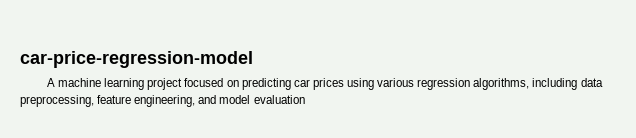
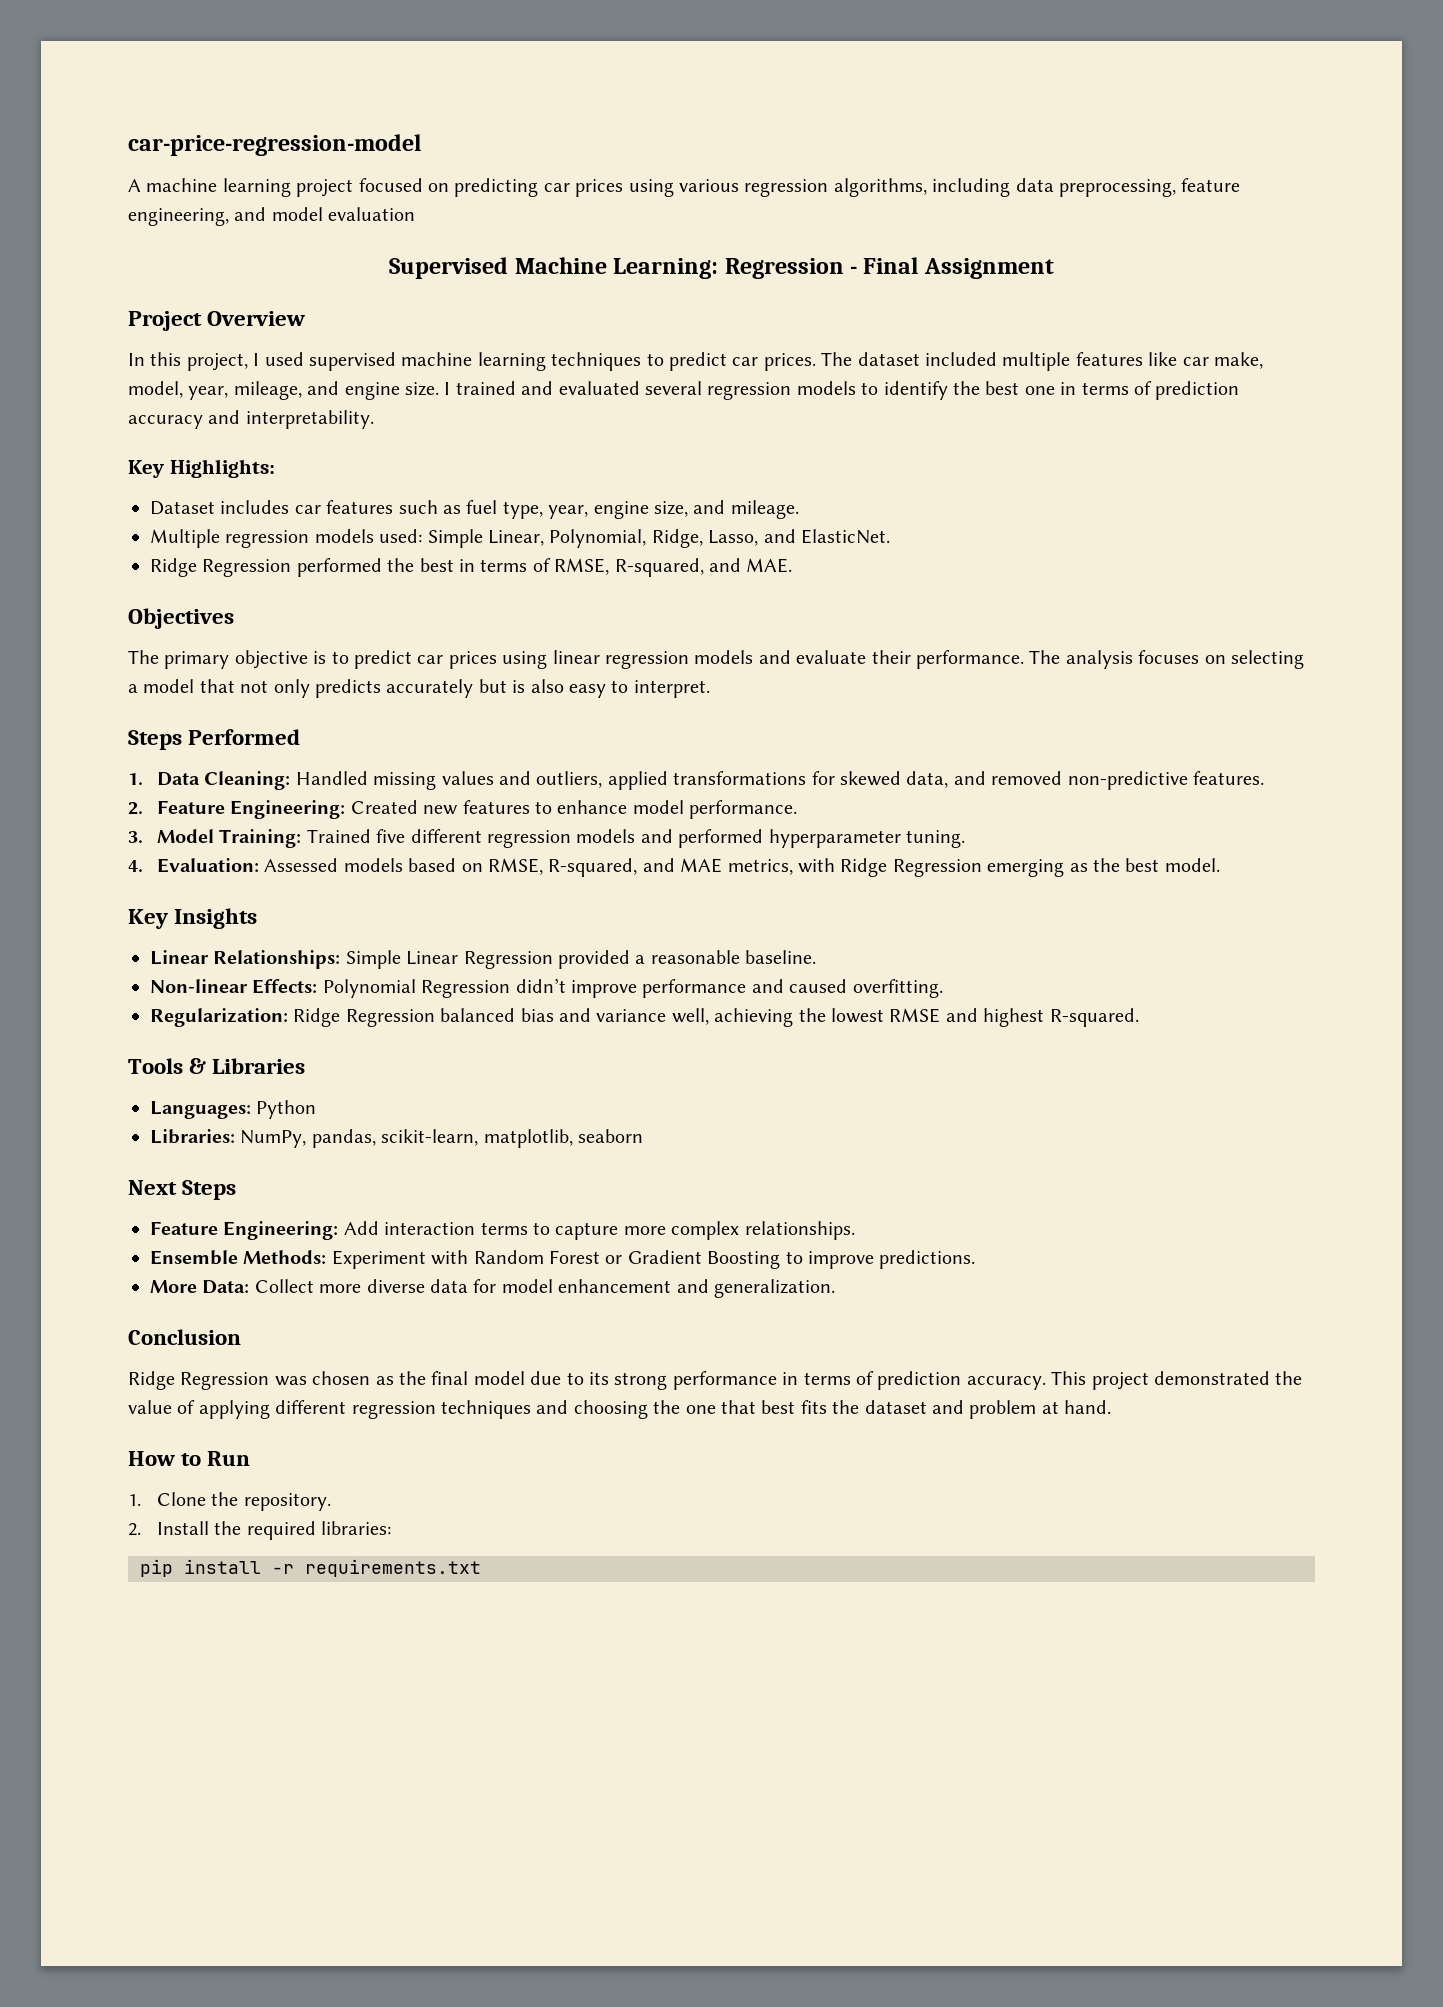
(305, 99) none -> [389,257,1054,279] [128,311,306,331] [128,352,1263,371] [128,381,1240,400] [128,410,374,429] [128,459,275,478] [150,500,799,519] [150,529,890,548] [150,558,793,577] [128,608,234,629] [128,650,1304,669] [128,679,710,698] [128,729,301,750] [128,771,1265,790] [128,800,798,819] [128,829,966,848] [128,858,1220,877] [128,908,258,929] [150,950,817,969] [150,978,943,998] [150,1008,1139,1027] [128,1058,306,1074] [150,1100,317,1119] [150,1129,643,1148] [128,1180,237,1200] [150,1221,855,1240] [150,1250,976,1269] [150,1279,835,1298] [128,1329,241,1345] [128,1371,1303,1390] [128,1400,1112,1419] [128,1451,251,1466] [128,1492,331,1511] [128,1521,392,1540] [140,1559,481,1577] // Supervised Machine Learning: Regression - Final Assignment // Project Overview // In this project, I used supervised machine learning techniques to predict car prices. The dataset included multiple features like car make, model, year, mileage, and engine size. I trained and evaluated several regression models to identify the best one in terms of prediction accuracy and interpretability. // Key Highlights: // Dataset includes car features such as fuel type, year, engine size, and mileage. // Multiple regression models used: Simple Linear, Polynomial, Ridge, Lasso, and ElasticNet. // Ridge Regression performed the best in terms of RMSE, R-squared, and MAE. // Objectives // The primary objective is to predict car prices using linear regression models and evaluate their performance. The analysis focuses on selecting a model that not only predicts accurately but is also easy to interpret. // Steps Performed // 1. Data Cleaning: Handled missing values and outliers, applied transformations for skewed data, and removed non-predictive features. // 2. Feature Engineering: Created new features to enhance model performance. // 3. Model Training: Trained five different regression models and performed hyperparameter tuning. // 4. Evaluation: Assessed models based on RMSE, R-squared, and MAE metrics, with Ridge Regression emerging as the best model. // Key Insights // Linear Relationships: Simple Linear Regression provided a reasonable baseline. // Non-linear Effects: Polynomial Regression didn’t improve performance and caused overfitting. // Regularization: Ridge Regression balanced bias and variance well, achieving the lowest RMSE and highest R-squared. // Tools & Libraries // Languages: Python // Libraries: NumPy, pandas, scikit-learn, matplotlib, seaborn // Next Steps // Feature Engineering: Add interaction terms to capture more complex relationships. // Ensemble Methods: Experiment with Random Forest or Gradient Boosting to improve predictions. // More Data: Collect more diverse data for model enhancement and generalization. // Conclusion // Ridge Regression was chosen as the final model due to its strong performance in terms of prediction accuracy. This project demonstrated the value of applying different regression techniques and choosing the one that best fits the dataset and problem at hand. // How to Run // 1. Clone the repository. // 2. Install the required libraries: // pip install -r requirements.txt

